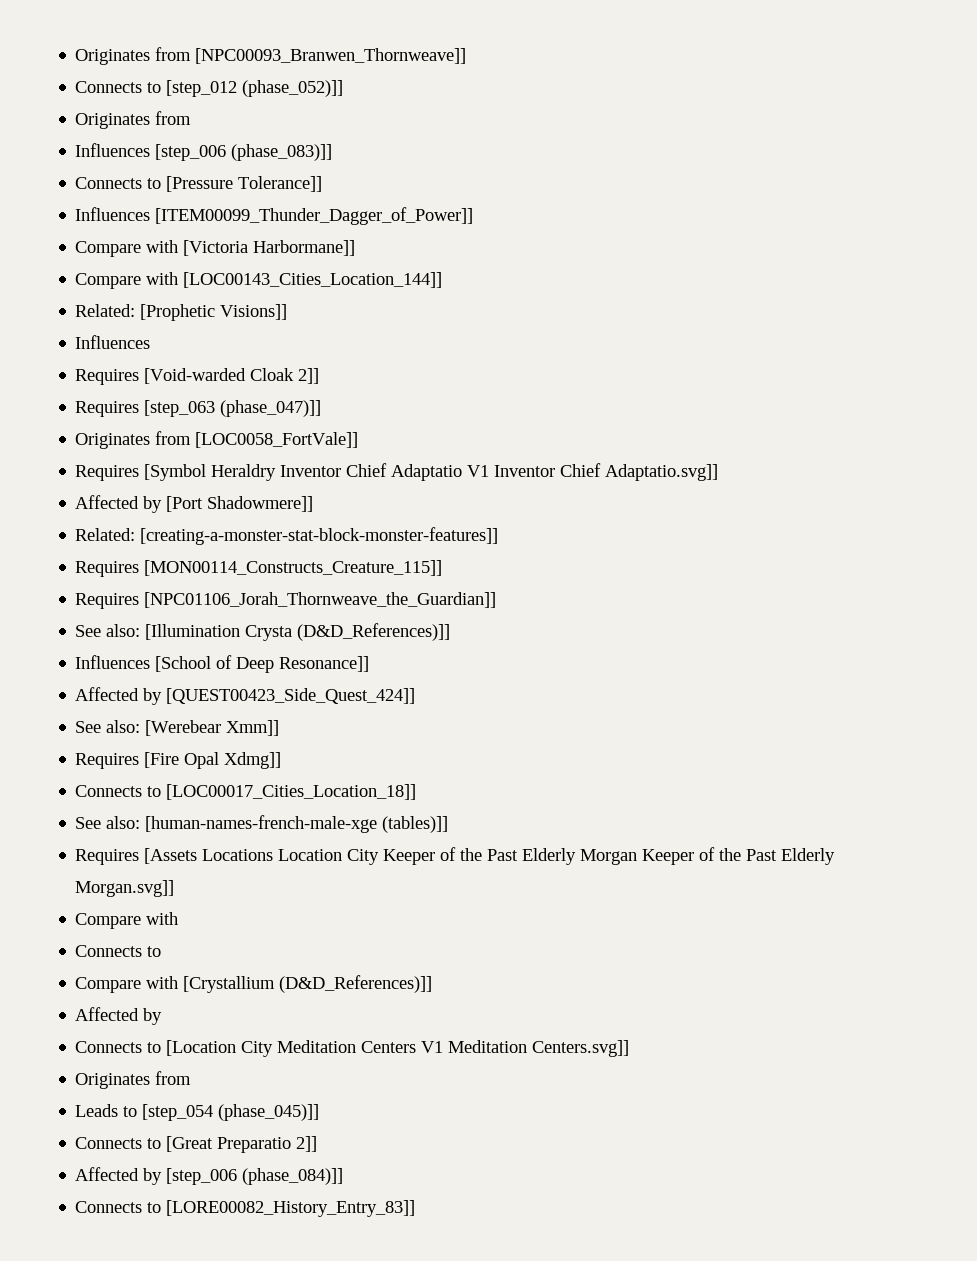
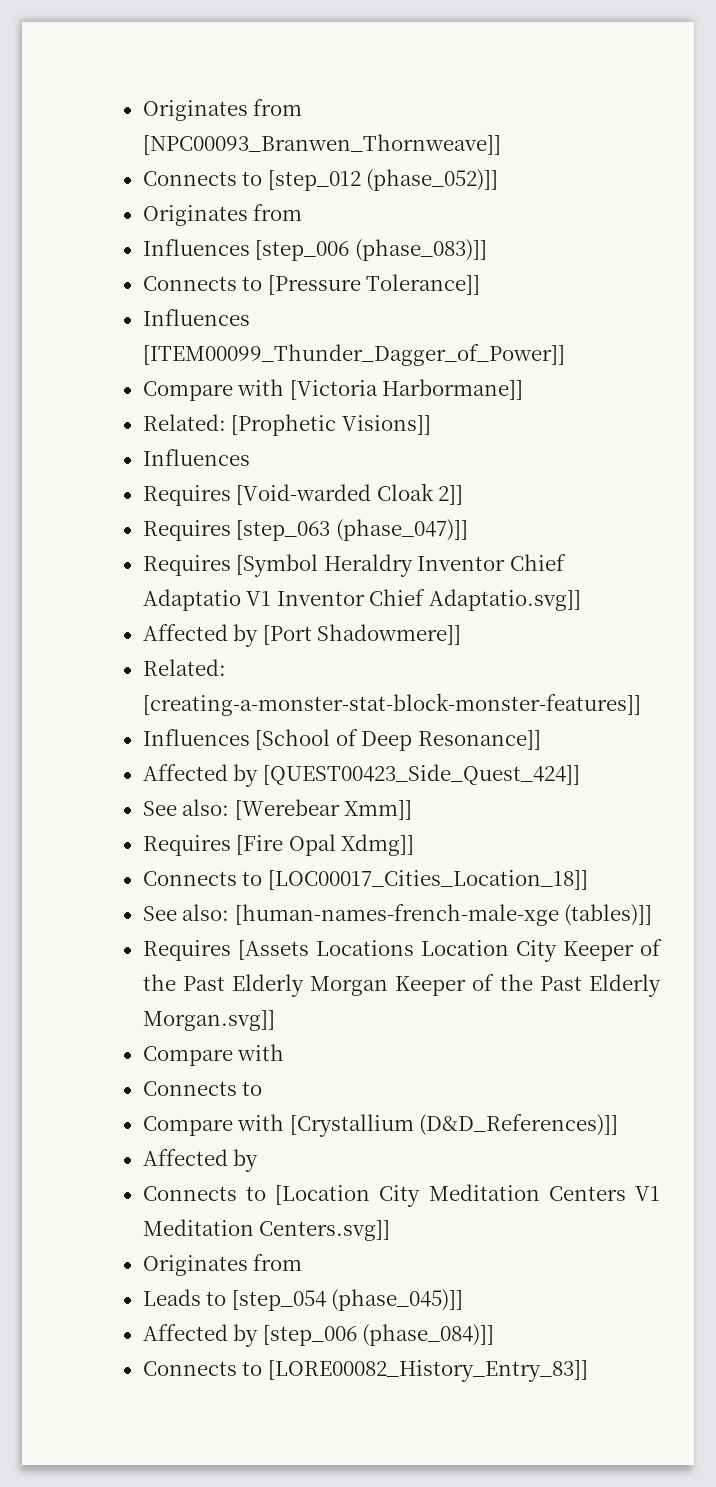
[75,272,443,289] // Compare with [LOC00143_Cities_Location_144]] -> (524, 389) none
[75,431,359,449] // Originates from [LOC0058_FortVale]] -> (468, 530) none
[75,560,443,577] [75,592,497,609] [75,623,451,641] // Requires [MON00114_Constructs_Creature_115]] // Requires [NPC01106_Jorah_Thornweave_the_Guardian]] // See also: [Illumination Crysta (D&D_References)]] -> (641, 704) none
[75,1136,318,1153] // Connects to [Great Preparatio 2]] -> (464, 1300) none

